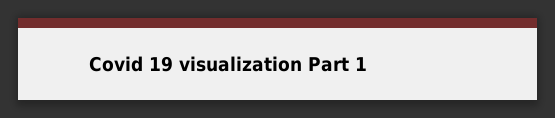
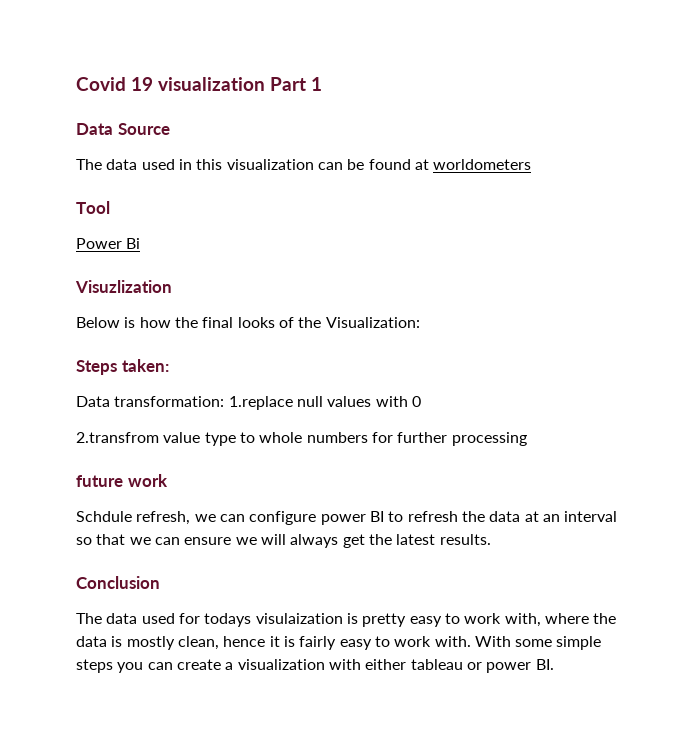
(367, 64) none -> [76,123,170,135] [76,159,532,170] [76,201,110,214] [76,238,141,249] [75,280,172,293] [76,317,420,328] [76,359,169,375] [76,396,421,410] [76,432,527,446] [76,474,168,487] [76,511,618,525] [76,534,491,548] [76,576,160,589] [76,613,617,627] [76,636,602,650] [76,659,554,673] // Data Source // The data used in this visualization can be found at worldometers // Tool // Power Bi // Visuzlization // Below is how the final looks of the Visualization: // Steps taken: // Data transformation: 1.replace null values with 0 // 2.transfrom value type to whole numbers for further processing // future work // Schdule refresh, we can configure power BI to refresh the data at an interval so that we can ensure we will always get the latest results. // Conclusion // The data used for todays visulaization is pretty easy to work with, where the data is mostly clean, hence it is fairly easy to work with. With some simple steps you can create a visualization with either tableau or power BI.

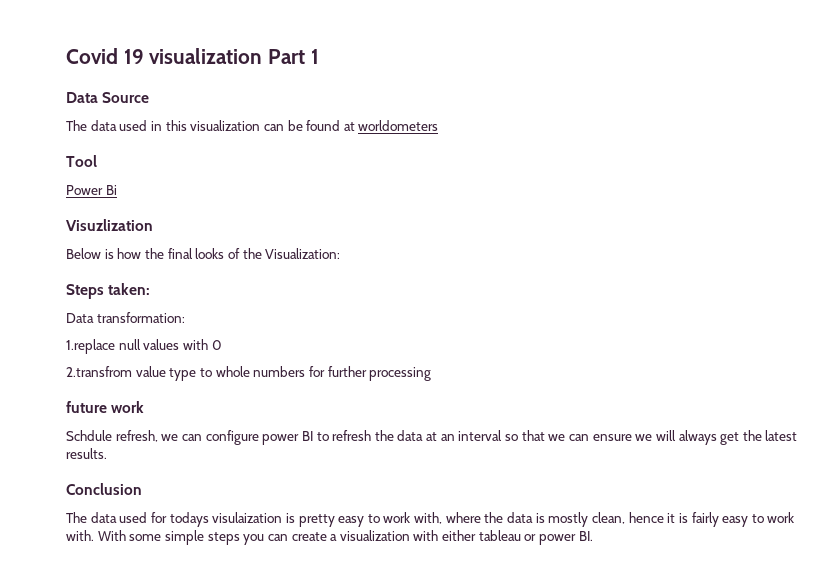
(225, 401) none -> (185, 317) //

